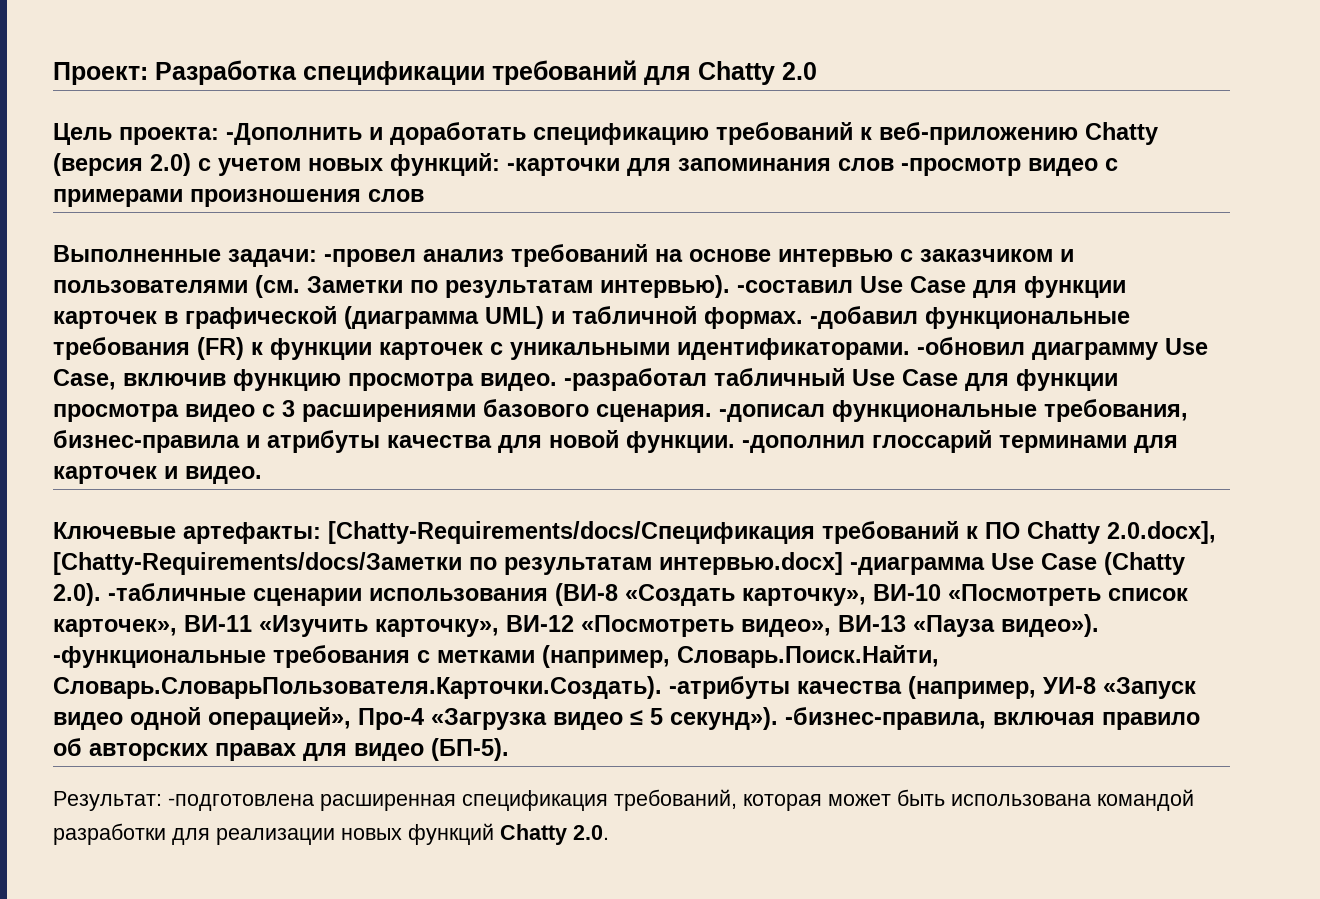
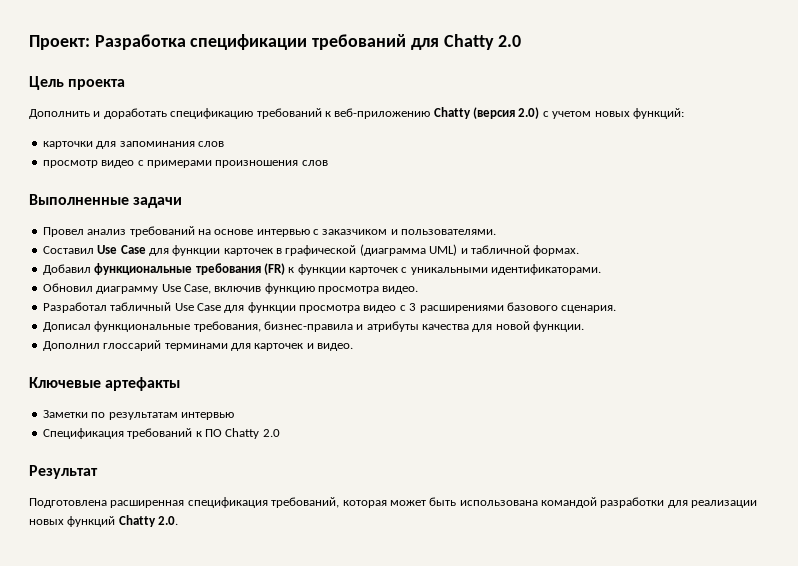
[119,123,362,145] проекта: -Дополнить -> [68,79,126,90] [29,109,90,119] проекта // Дополнить
[507,158,620,176] -карточки -> [42,141,93,149] // карточки
[901,158,1021,176] -просмотр -> [42,160,98,168] // просмотр
[228,249,416,267] задачи: -провел -> [133,197,183,208] [42,227,84,237] задачи // Провел
[53,275,853,298] пользователями (см. Заметки по результатам интервью). -составил -> [401,229,497,235] [42,246,94,254] пользователями. // Составил
[810,306,918,329] -добавил -> [42,264,91,275] // Добавил
[917,337,1025,355] -обновил -> [42,283,93,292] // Обновил
[564,368,707,391] -разработал -> [42,302,107,313] // Разработал
[719,404,825,422] -дописал -> [42,322,91,332] // Дописал
[742,435,865,453] -дополнил -> [42,341,100,351] // Дополнил
[183,521,1216,544] [53,552,1185,575] [53,583,1188,606] [53,614,1099,637] [53,645,939,668] [53,676,1196,699] [53,707,1200,730] [53,738,509,761] [53,791,314,811] артефакты: [Chatty-Requirements/docs/Спецификация требований к ПО Chatty 2.0.docx], [Chatty-Requirements/docs/Заметки по результатам интервью.docx] -диаграмма Use Case (Chatty 2.0). -табличные сценарии использования (ВИ-8 «Создать карточку», ВИ-10 «Посмотреть список карточек», ВИ-11 «Изучить карточку», ВИ-12 «Посмотреть видео», ВИ-13 «Пауза видео»). -функциональные требования с метками (например, Словарь.Поиск.Найти, Словарь.СловарьПользователя.Карточки.Создать). -атрибуты качества (например, УИ-8 «Запуск видео одной операцией», Про-4 «Загрузка видео ≤ 5 секунд»). -бизнес-правила, включая правило об авторских правах для видео (БП-5). // Результат: -подготовлена -> [105,377,181,391] [42,410,234,420] [42,428,280,439] [29,465,98,479] [29,498,107,508] артефакты // Заметки по результатам интервью // Спецификация требований к ПО Chatty 2.0 // Результат // Подготовлена

